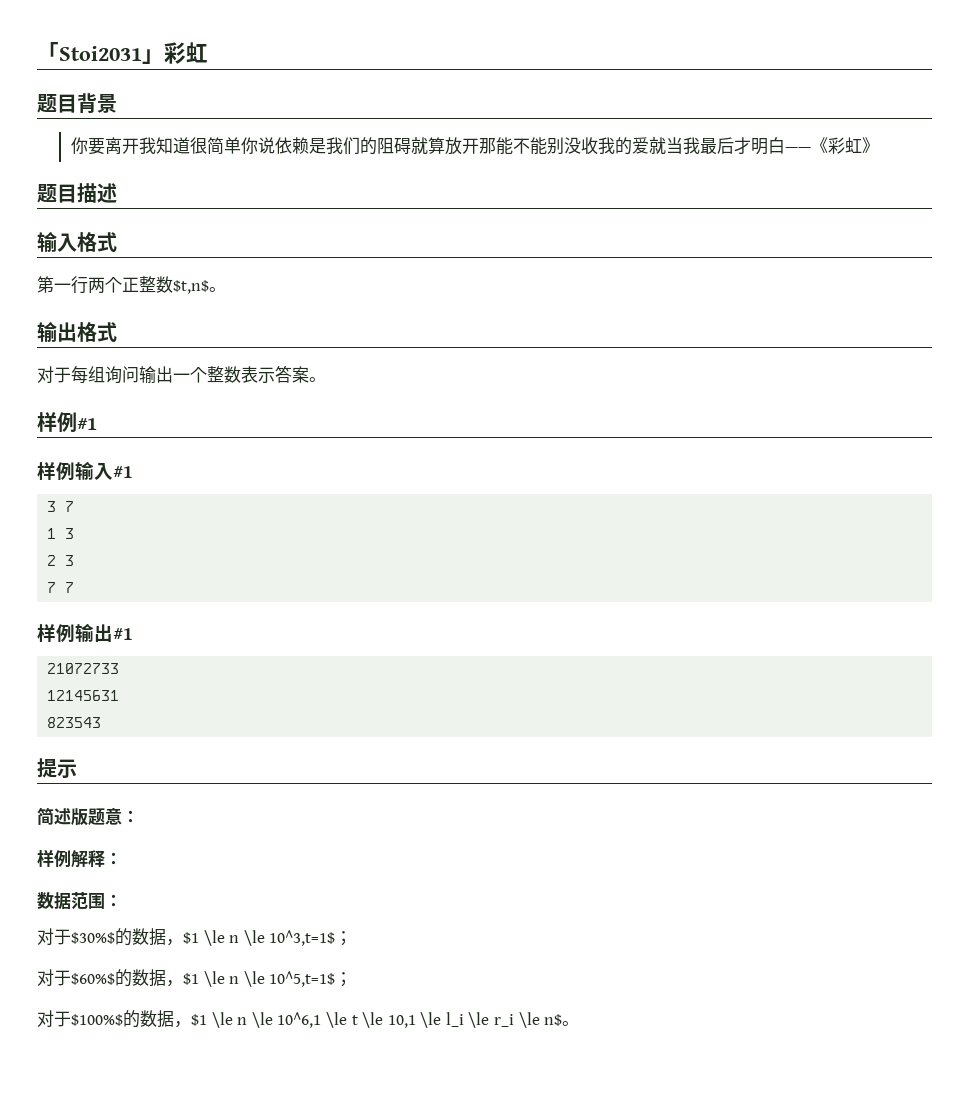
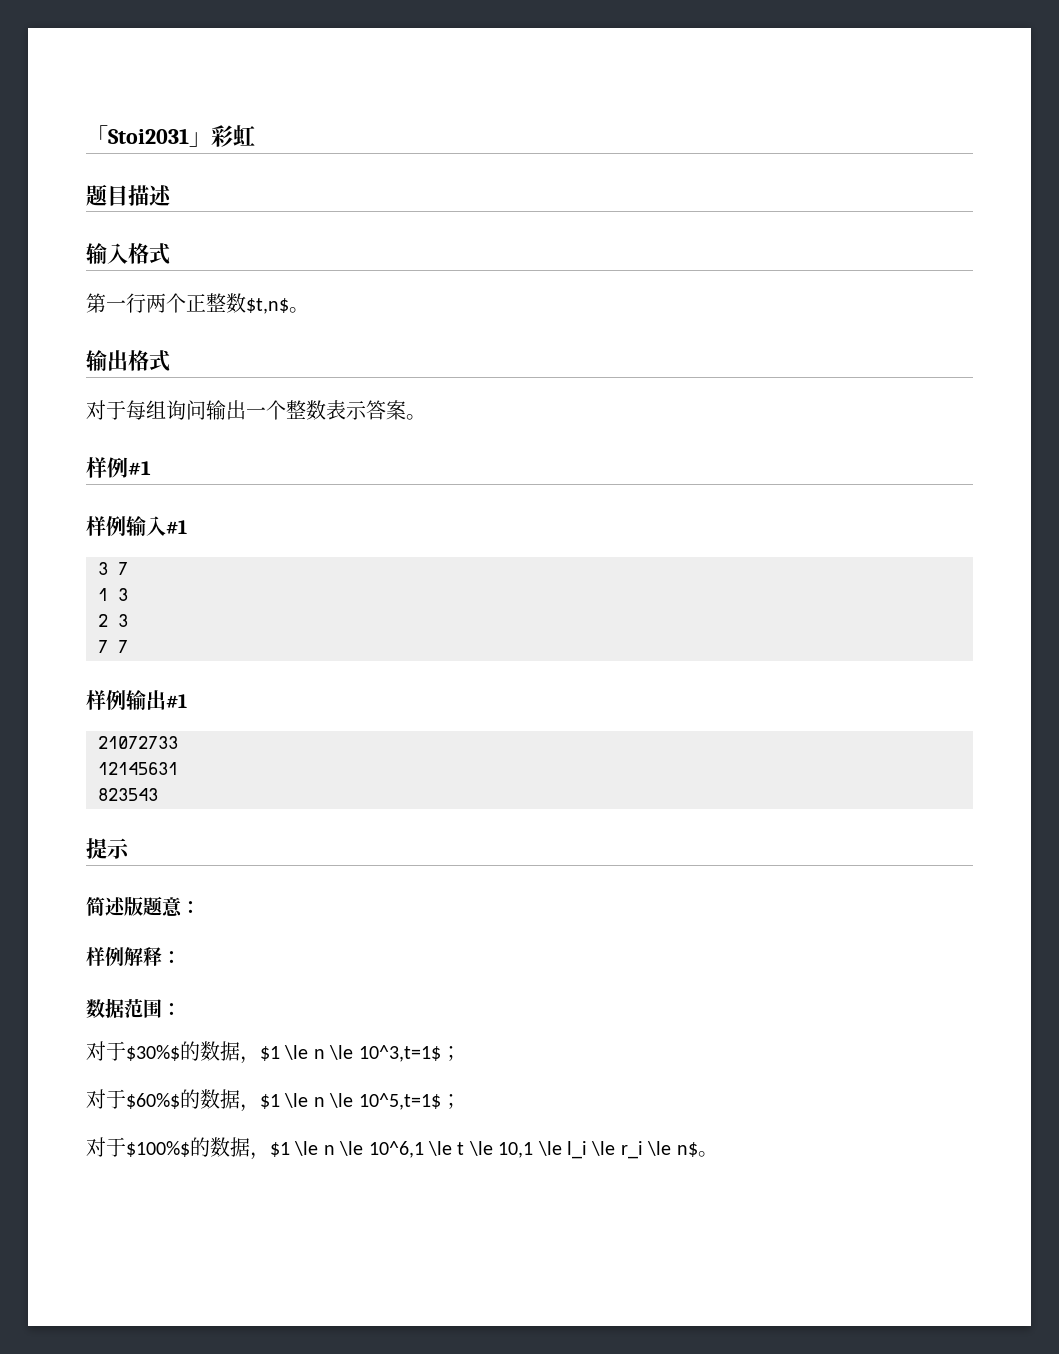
[37,93,117,114] [70,137,879,155] // 题目背景 // 你要离开我知道很简单你说依赖是我们的阻碍就算放开那能不能别没收我的爱就当我最后才明白——《彩虹》 -> (255, 135) none

